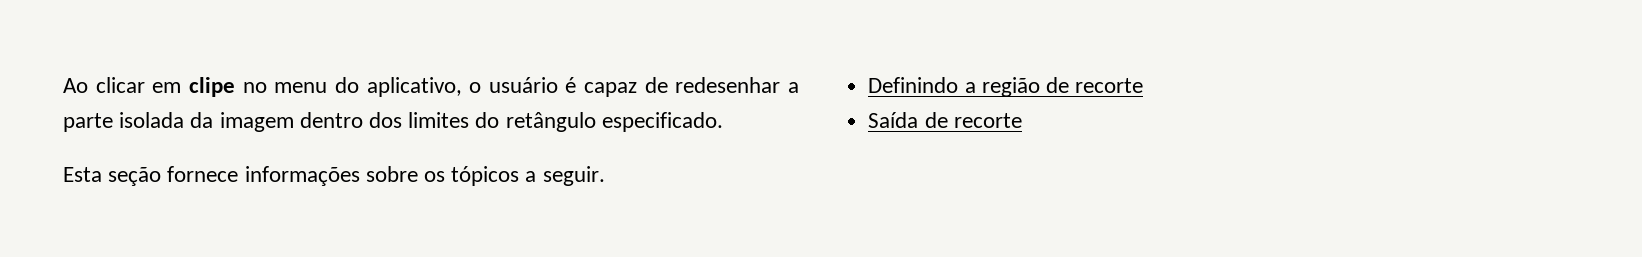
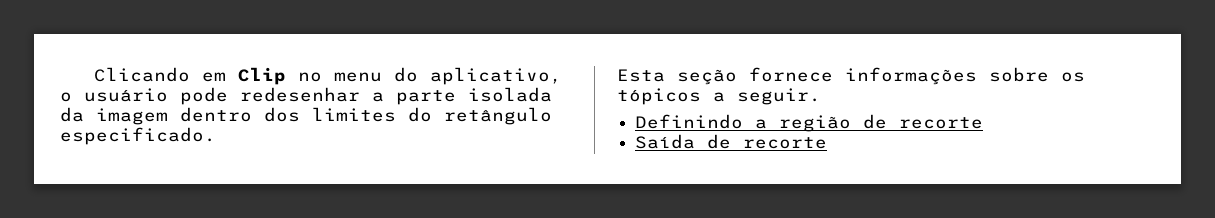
[63,77,235,97] Ao clicar em clipe -> [94,67,287,85] Clicando em Clip
[565,77,668,97] é capaz de -> [180,87,228,105] pode

